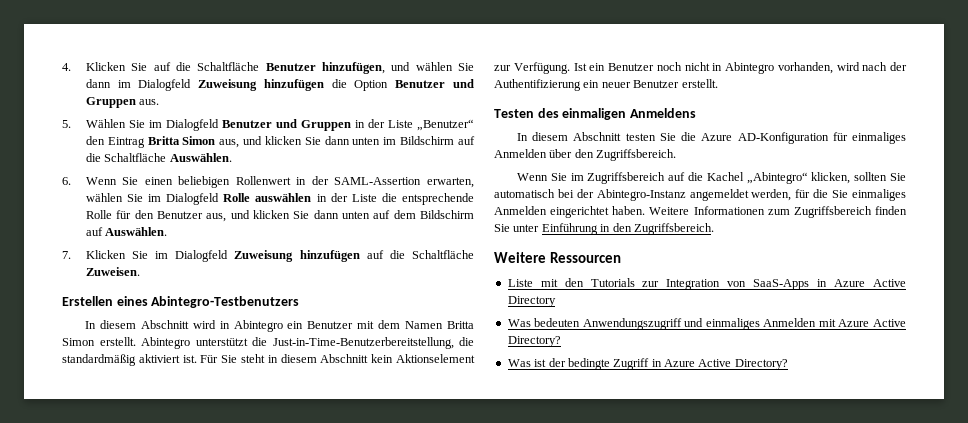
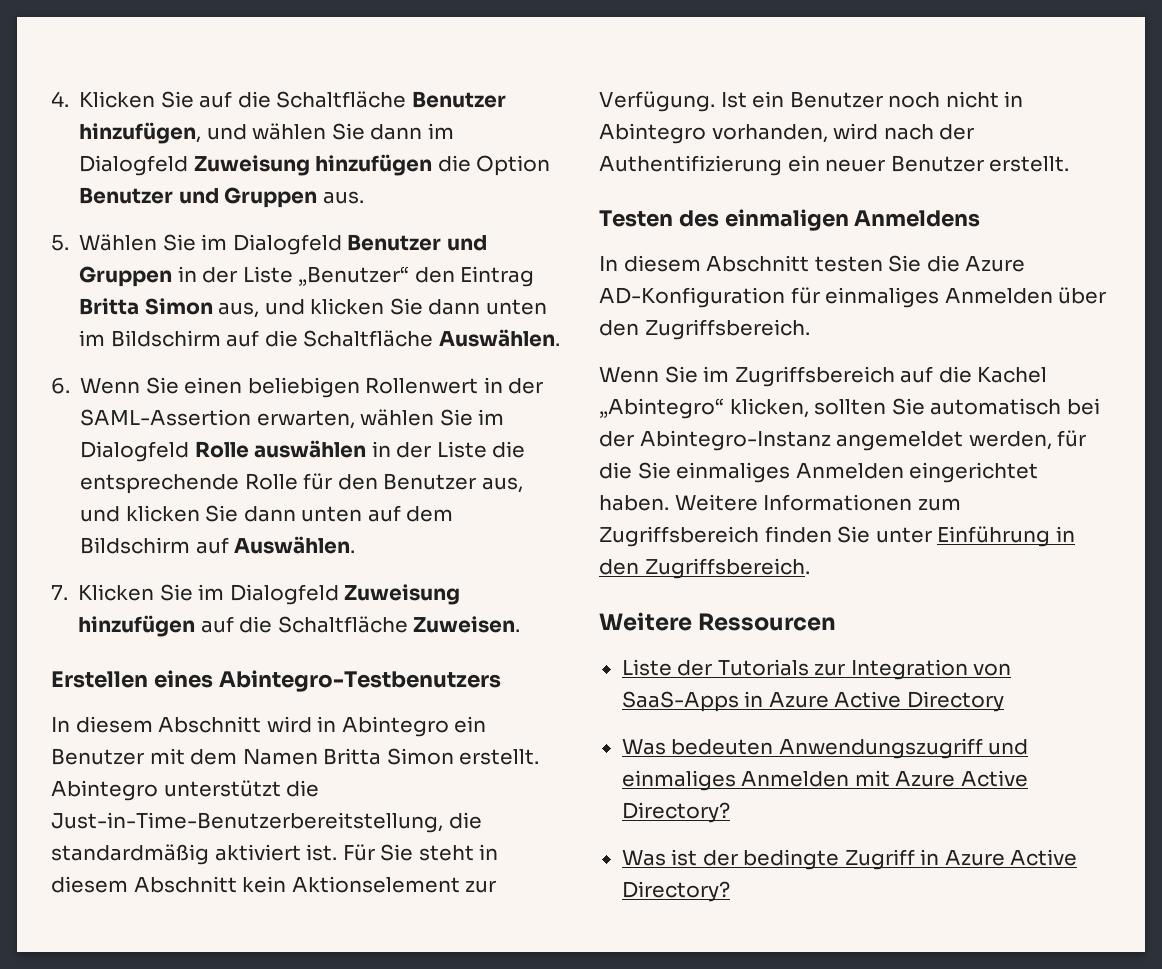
[540,278,584,287] mit den -> [677,660,713,676] der

